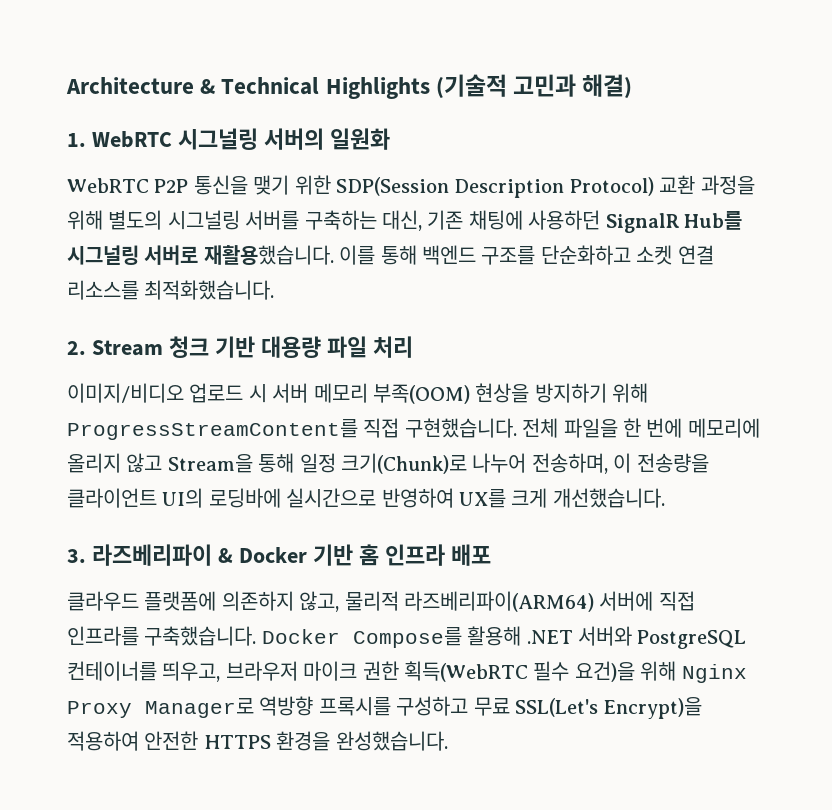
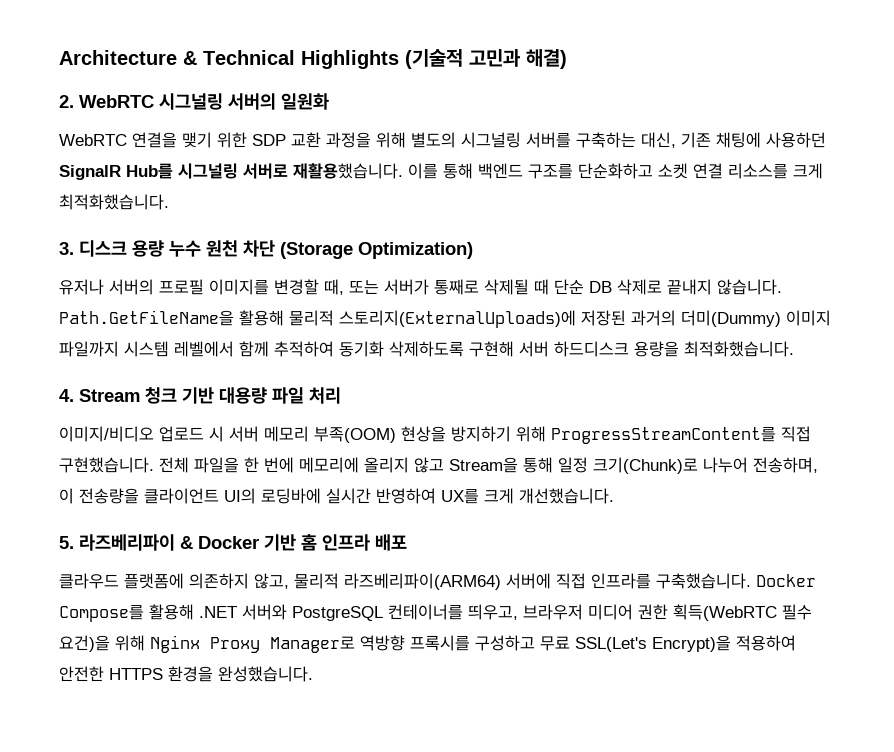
[67,133,86,147] 1. -> [59,95,74,108] 2.
[154,175,654,198] P2P 통신을 맺기 위한 SDP(Session Description Protocol) -> [132,132,286,148] 연결을 맺기 위한 SDP
[144,280,275,300] [67,341,86,355] 최적화했습니다. // 2. -> [793,163,823,179] [59,194,169,210] [59,240,473,259] [59,279,782,295] [59,310,831,328] [59,341,794,357] [59,389,74,402] 크게 최적화했습니다. // 3. 디스크 용량 누수 원천 차단 (Storage Optimization) // 유저나 서버의 프로필 이미지를 변경할 때, 또는 서버가 통째로 삭제될 때 단순 DB 삭제로 끝내지 않습니다. Path.GetFileName을 활용해 물리적 스토리지(ExternalUploads)에 저장된 과거의 더미(Dummy) 이미지 파일까지 시스템 레벨에서 함께 추적하여 동기화 삭제하도록 구현해 서버 하드디스크 용량을 최적화했습니다. // 4.
[286,488,377,508] 실시간으로 -> [326,488,371,504] 실시간
[67,549,86,563] 3. -> [59,536,74,549] 5.
[303,661,358,681] 마이크 -> [588,604,633,620] 미디어

